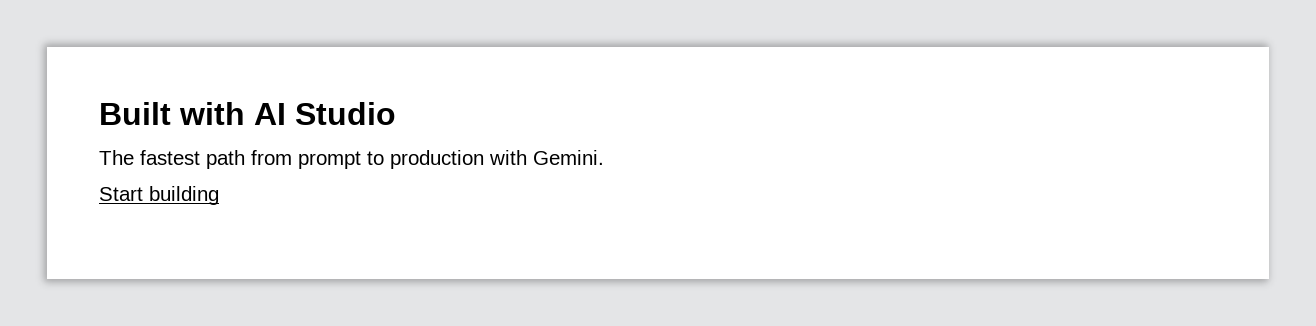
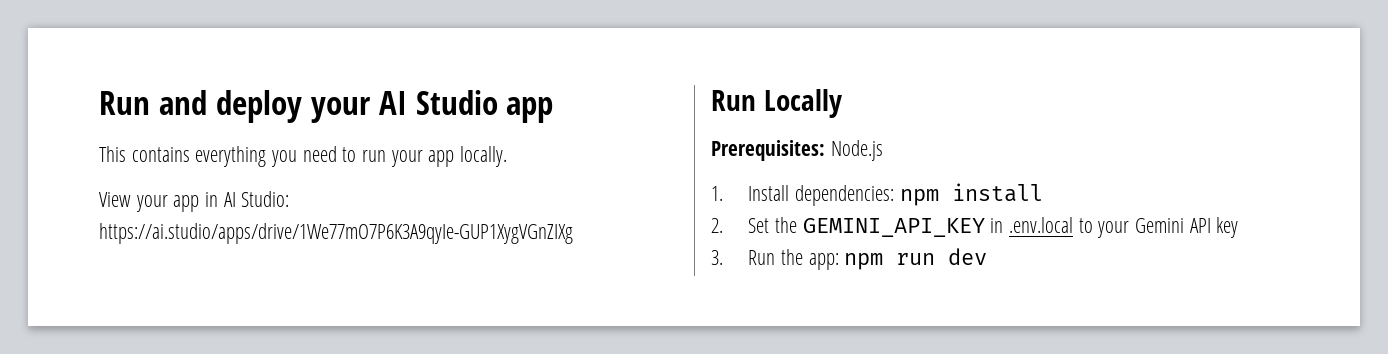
[99,102,396,125] [99,150,604,169] [99,186,219,205] Built with AI Studio // The fastest path from prompt to production with Gemini. // Start building -> [99,90,554,123] [99,146,508,167] [99,191,290,212] [99,223,573,244] [711,89,842,118] [711,140,883,161] [711,183,1043,206] [711,217,1239,238] [711,248,988,270] Run and deploy your AI Studio app // This contains everything you need to run your app locally. // View your app in AI Studio: https://ai.studio/apps/drive/1We77mO7P6K3A9qyIe-GUP1XygVGnZIXg // Run Locally // Prerequisites: Node.js // 1. Install dependencies: npm install // 2. Set the GEMINI_API_KEY in .env.local to your Gemini API key // 3. Run the app: npm run dev

